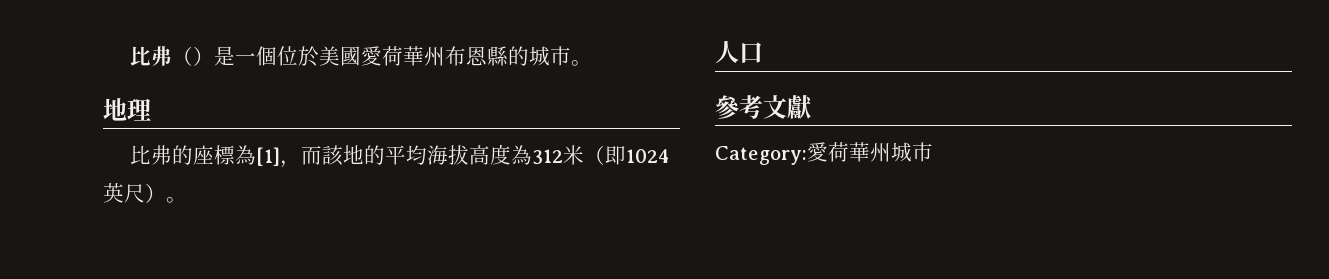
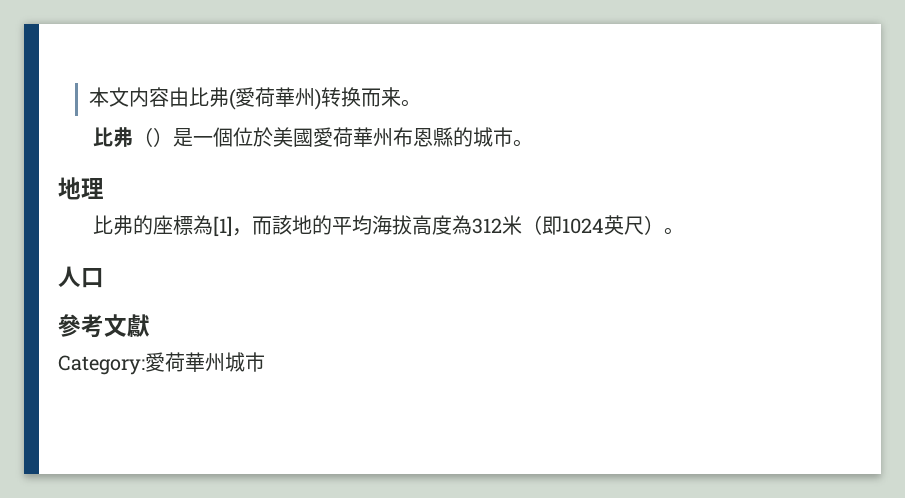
(130, 56) none -> [88,87,421,110] 本文内容由比弗(愛荷華州)转换而来。 //

